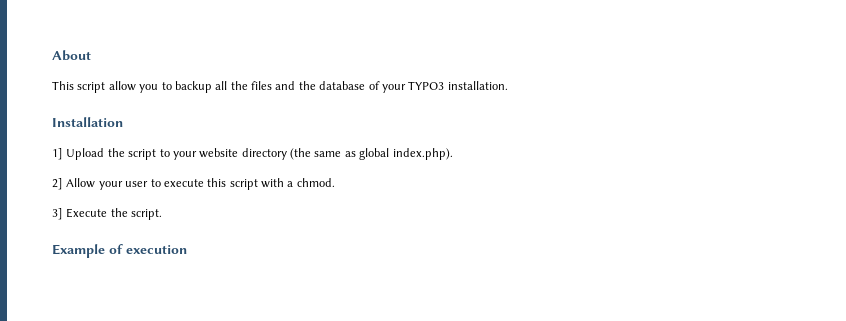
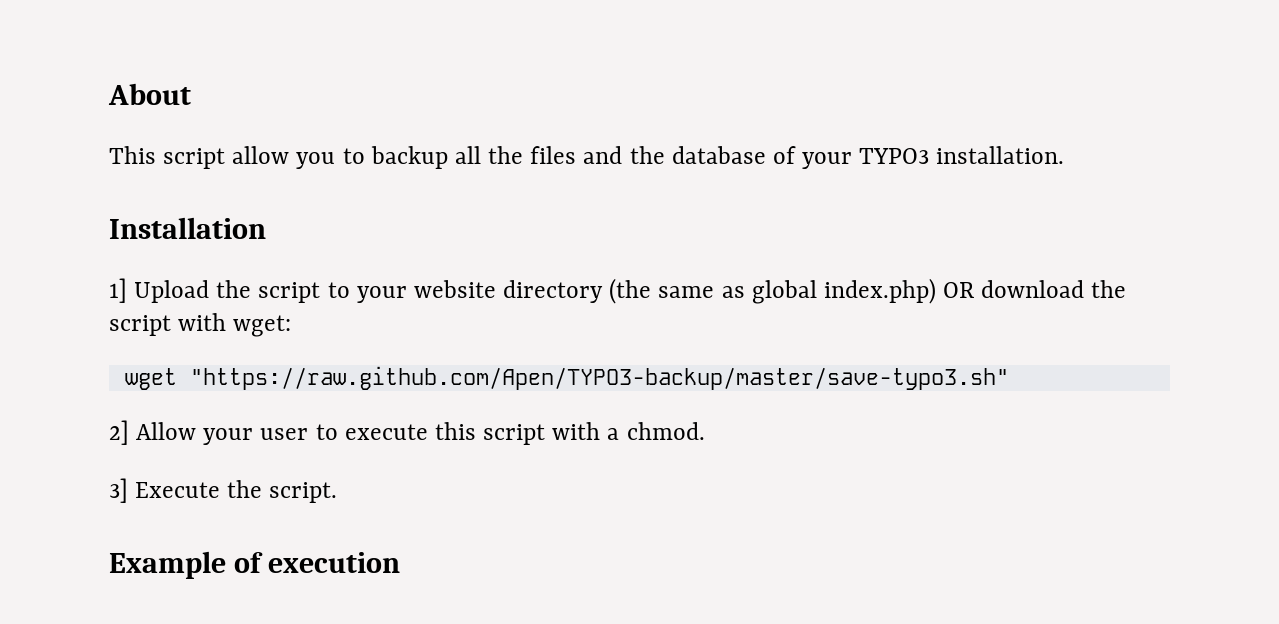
[392,148,453,160] index.php). -> [823,278,1127,304] [109,313,292,337] [124,366,1009,390] index.php) OR download the script with wget: // wget "https://raw.github.com/Apen/TYPO3-backup/master/save-typo3.sh"

